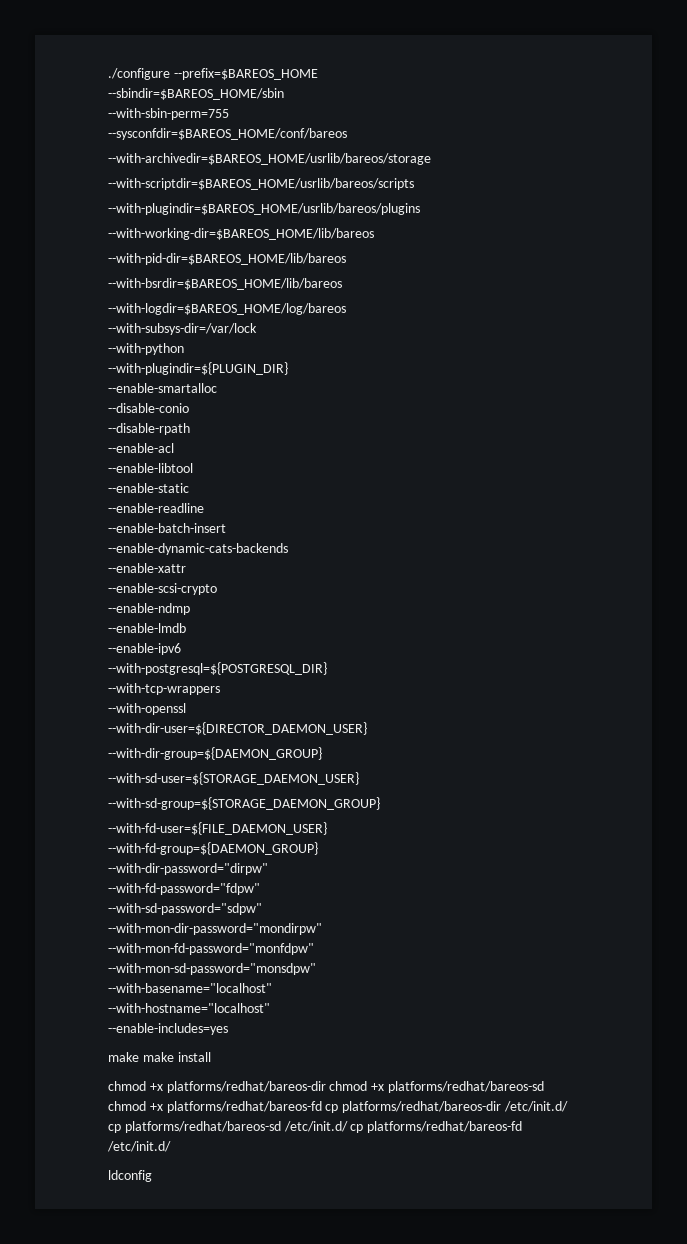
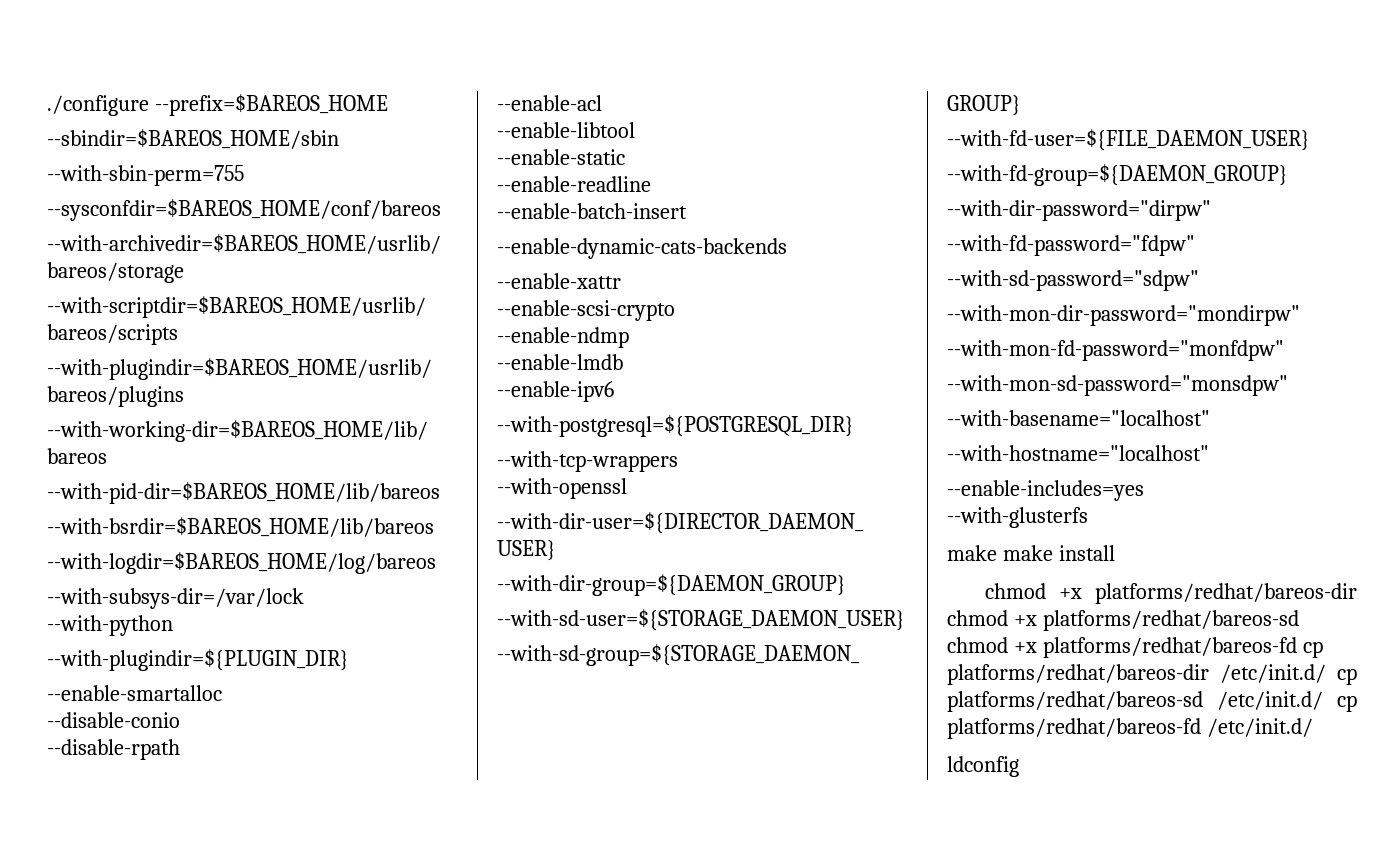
(228, 1029) none -> [947,507,1088,528] // --with-glusterfs

